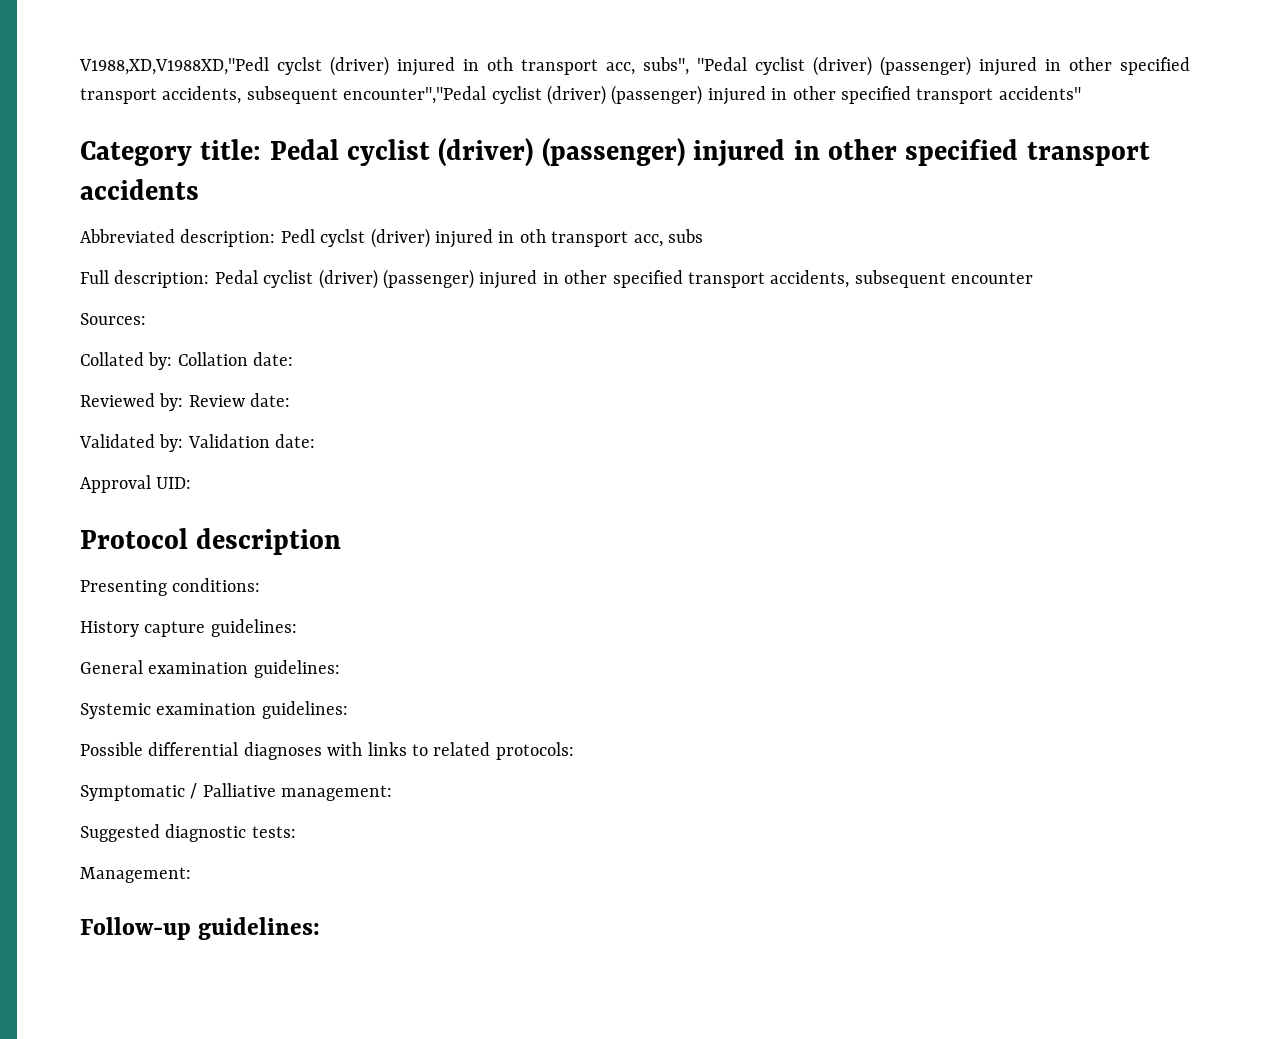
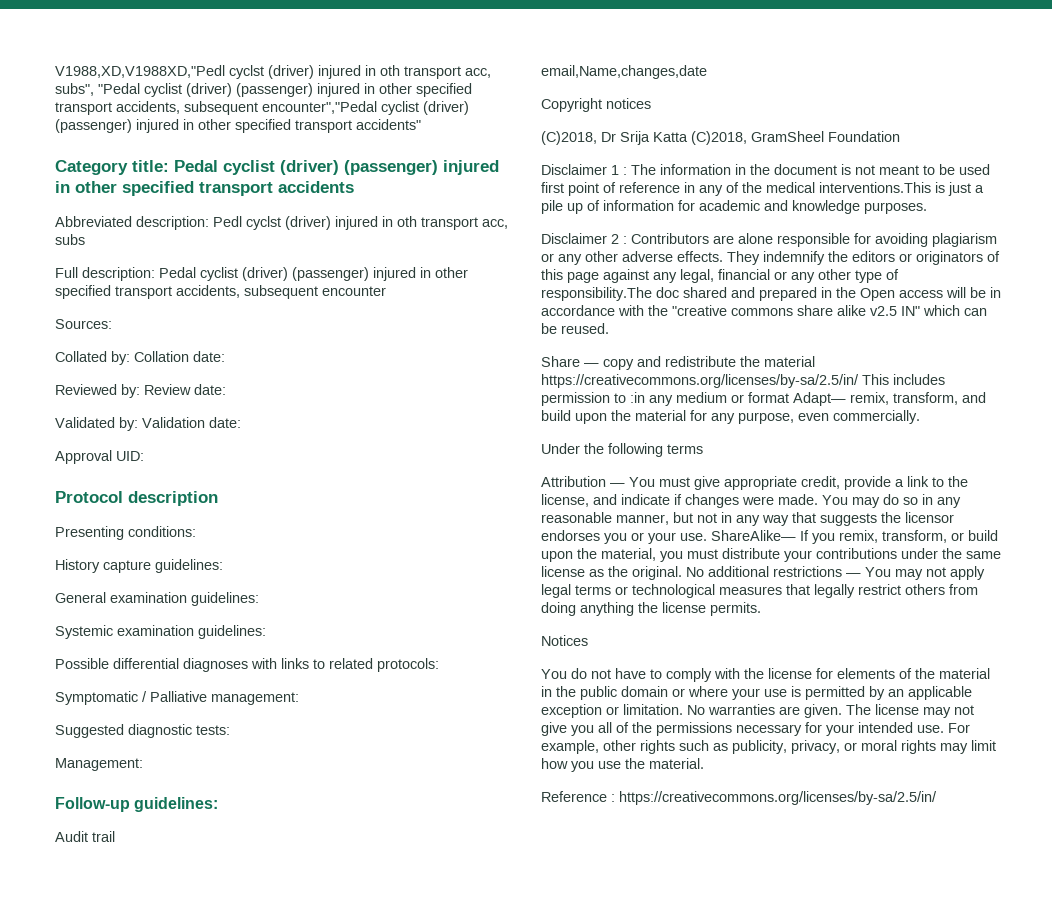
(321, 928) none -> [55,831,115,842] [541,65,707,79] [541,98,651,112] [541,131,900,145] [541,164,990,175] [541,182,984,196] [541,200,927,214] [541,233,997,247] [541,251,1000,265] [541,269,899,283] [541,287,1001,301] [541,305,987,316] [541,323,609,334] [541,356,815,370] [541,374,945,388] [541,392,986,406] [541,410,920,424] [541,443,703,457] [541,476,968,490] [541,494,961,508] [541,512,954,526] [541,530,998,544] [541,548,1001,562] [541,566,985,580] [541,584,978,598] [541,602,761,616] [541,635,588,646] [541,668,990,682] [541,686,972,700] [541,704,974,718] [541,722,970,736] [541,740,996,754] [541,758,704,772] [541,791,937,805] // Audit trail // email,Name,changes,date // Copyright notices // (C)2018, Dr Srija Katta (C)2018, GramSheel Foundation // Disclaimer 1 : The information in the document is not meant to be used first point of reference in any of the medical interventions.This is just a pile up of information for academic and knowledge purposes. // Disclaimer 2 : Contributors are alone responsible for avoiding plagiarism or any other adverse effects. They indemnify the editors or originators of this page against any legal, financial or any other type of responsibility.The doc shared and prepared in the Open access will be in accordance with the "creative commons share alike v2.5 IN" which can be reused. // Share — copy and redistribute the material https://creativecommons.org/licenses/by-sa/2.5/in/ This includes permission to :in any medium or format Adapt— remix, transform, and build upon the material for any purpose, even commercially. // Under the following terms // Attribution — You must give appropriate credit, provide a link to the license, and indicate if changes were made. You may do so in any reasonable manner, but not in any way that suggests the licensor endorses you or your use. ShareAlike— If you remix, transform, or build upon the material, you must distribute your contributions under the same license as the original. No additional restrictions — You may not apply legal terms or technological measures that legally restrict others from doing anything the license permits. // Notices // You do not have to comply with the license for elements of the material in the public domain or where your use is permitted by an applicable exception or limitation. No warranties are given. The license may not give you all of the permissions necessary for your intended use. For example, other rights such as publicity, privacy, or moral rights may limit how you use the material. // Reference : https://creativecommons.org/licenses/by-sa/2.5/in/

